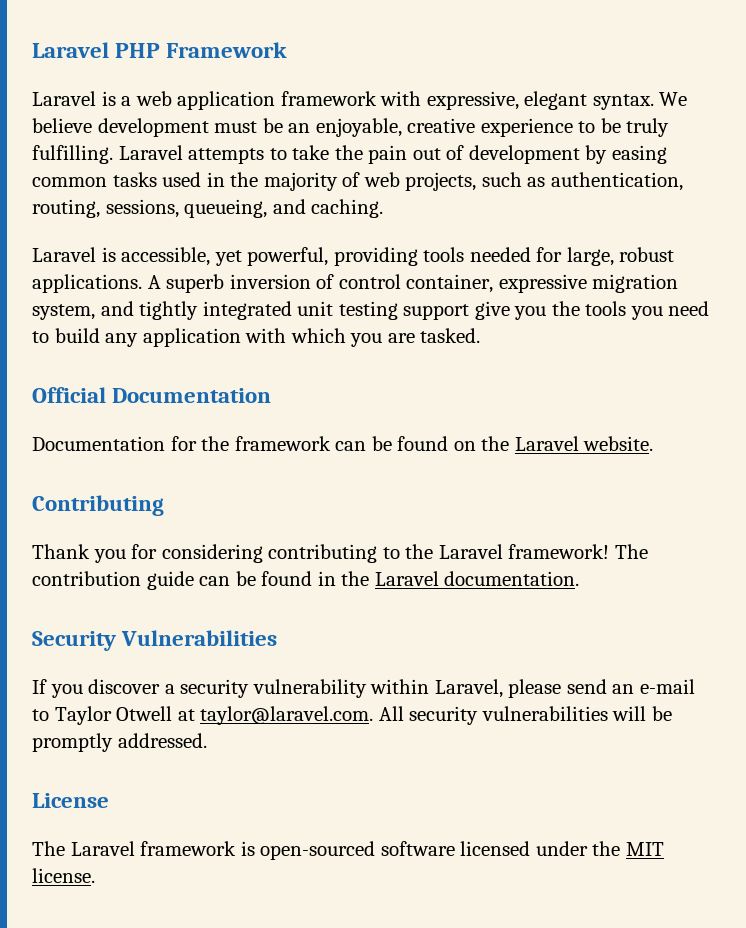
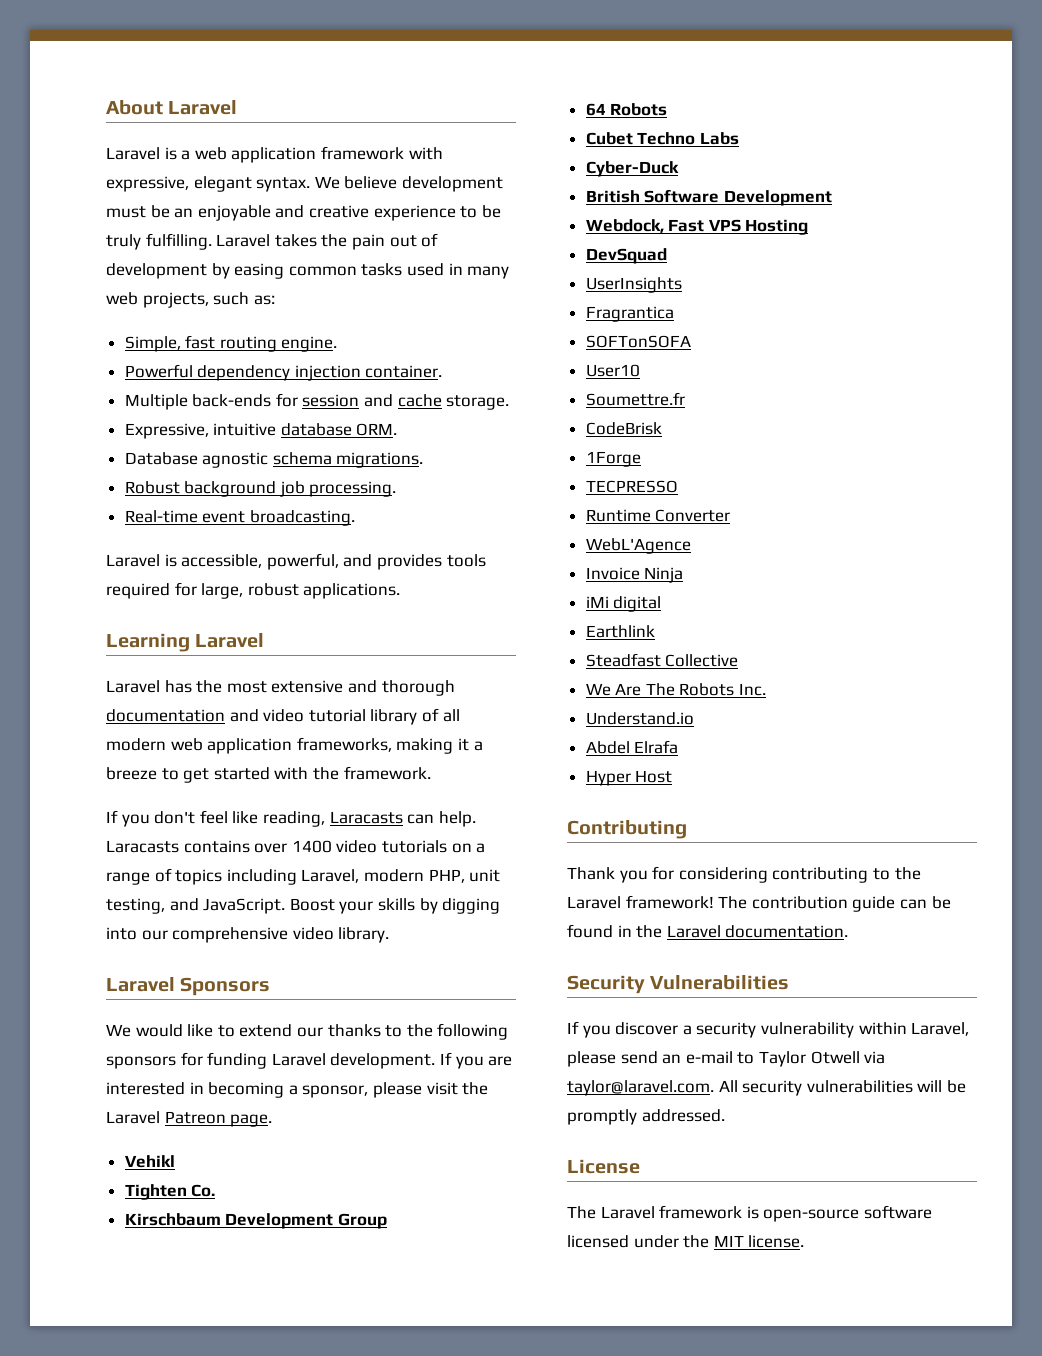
[32,42,288,58] Laravel PHP Framework -> [106,100,238,115] About Laravel
[315,118,402,137] enjoyable, -> [197,205,305,221] enjoyable and
[188,145,330,164] attempts to take -> [274,234,317,247] takes
[230,172,683,191] [32,199,384,218] [32,247,675,266] [32,274,679,293] [32,301,710,320] [32,328,481,347] [32,387,272,403] [32,436,654,451] the majority of web projects, such as authentication, routing, sessions, queueing, and caching. // Laravel is accessible, yet powerful, providing tools needed for large, robust applications. A superb inversion of control container, expressive migration system, and tightly integrated unit testing support give you the tools you need to build any application with which you are tasked. // Official Documentation // Documentation for the framework can be found on the Laravel website. -> [467,266,510,279] [106,292,275,308] [124,335,338,352] [124,364,443,381] [124,393,510,410] [124,423,398,439] [124,452,424,468] [124,481,397,497] [124,510,355,526] [106,553,486,570] [106,582,401,599] [106,633,265,652] [106,680,455,696] [106,708,460,725] [106,737,483,754] [106,766,431,783] [106,810,476,827] [106,840,486,853] [106,868,501,885] [106,898,501,914] [106,927,390,943] [106,977,271,996] [106,1023,509,1040] [106,1052,513,1069] [106,1082,489,1098] [106,1111,273,1127] [124,1155,175,1168] [124,1184,216,1200] [124,1213,387,1229] [585,103,668,116] [585,132,739,145] [585,161,679,177] [585,189,832,206] [585,219,809,235] [585,248,667,264] [585,277,682,293] [585,306,674,322] [585,335,691,348] [585,364,640,377] [585,392,685,406] [585,422,662,435] [585,451,641,467] [585,480,678,493] [585,509,731,522] [585,538,691,554] [585,567,684,583] [585,596,662,612] [585,625,655,638] [585,653,739,667] [585,683,767,696] [585,712,694,725] [585,740,679,754] [585,770,673,786] many web projects, such as: // Simple, fast routing engine. // Powerful dependency injection container. // Multiple back-ends for session and cache storage. // Expressive, intuitive database ORM. // Database agnostic schema migrations. // Robust background job processing. // Real-time event broadcasting. // Laravel is accessible, powerful, and provides tools required for large, robust applications. // Learning Laravel // Laravel has the most extensive and thorough documentation and video tutorial library of all modern web application frameworks, making it a breeze to get started with the framework. // If you don't feel like reading, Laracasts can help. Laracasts contains over 1400 video tutorials on a range of topics including Laravel, modern PHP, unit testing, and JavaScript. Boost your skills by digging into our comprehensive video library. // Laravel Sponsors // We would like to extend our thanks to the following sponsors for funding Laravel development. If you are interested in becoming a sponsor, please visit the Laravel Patreon page. // Vehikl // Tighten Co. // Kirschbaum Development Group // 64 Robots // Cubet Techno Labs // Cyber-Duck // British Software Development // Webdock, Fast VPS Hosting // DevSquad // UserInsights // Fragrantica // SOFTonSOFA // User10 // Soumettre.fr // CodeBrisk // 1Forge // TECPRESSO // Runtime Converter // WebL'Agence // Invoice Ninja // iMi digital // Earthlink // Steadfast Collective // We Are The Robots Inc. // Understand.io // Abdel Elrafa // Hyper Host
[177,709,195,721] at -> [864,1051,886,1064] via
[260,841,376,860] open-sourced -> [763,1209,860,1222] open-source

